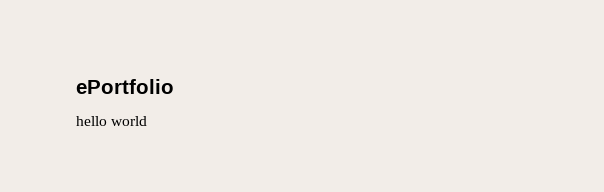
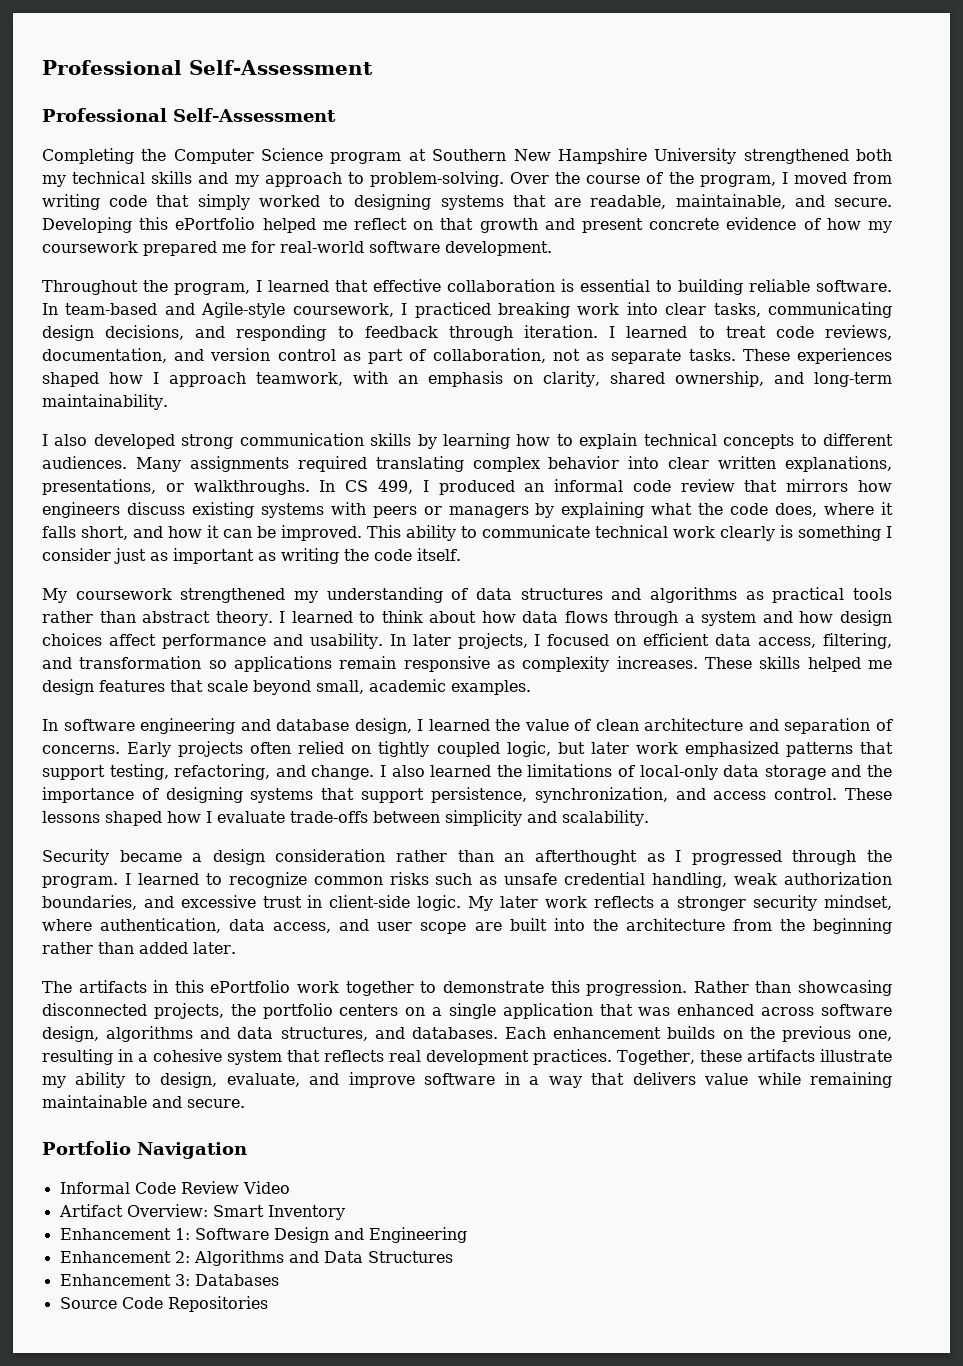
[76,79,174,94] [76,116,148,126] ePortfolio // hello world -> [42,60,373,75] [42,108,336,122] [42,148,893,164] [42,171,892,187] [42,194,893,210] [42,217,893,233] [42,241,552,256] [42,279,892,295] [42,302,892,318] [42,325,893,341] [42,348,893,364] [42,371,892,387] [42,394,168,410] [42,433,894,449] [42,456,892,472] [42,479,893,495] [42,502,893,518] [42,525,892,541] [42,548,461,564] [42,587,892,603] [42,610,892,626] [42,633,892,649] [42,656,893,672] [42,679,531,695] [42,718,893,734] [42,741,893,757] [42,764,893,780] [42,787,893,803] [42,810,649,826] [42,849,893,865] [42,872,892,888] [42,895,892,911] [42,918,892,934] [42,942,236,954] [42,980,893,996] [42,1003,892,1019] [42,1026,893,1042] [42,1049,892,1065] [42,1072,892,1088] [42,1095,245,1108] [42,1141,247,1159] [59,1181,290,1194] [58,1204,345,1220] [59,1227,467,1243] [59,1250,453,1266] [59,1274,279,1286] [59,1296,268,1312] Professional Self-Assessment // Professional Self-Assessment // Completing the Computer Science program at Southern New Hampshire University strengthened both my technical skills and my approach to problem-solving. Over the course of the program, I moved from writing code that simply worked to designing systems that are readable, maintainable, and secure. Developing this ePortfolio helped me reflect on that growth and present concrete evidence of how my coursework prepared me for real-world software development. // Throughout the program, I learned that effective collaboration is essential to building reliable software. In team-based and Agile-style coursework, I practiced breaking work into clear tasks, communicating design decisions, and responding to feedback through iteration. I learned to treat code reviews, documentation, and version control as part of collaboration, not as separate tasks. These experiences shaped how I approach teamwork, with an emphasis on clarity, shared ownership, and long-term maintainability. // I also developed strong communication skills by learning how to explain technical concepts to different audiences. Many assignments required translating complex behavior into clear written explanations, presentations, or walkthroughs. In CS 499, I produced an informal code review that mirrors how engineers discuss existing systems with peers or managers by explaining what the code does, where it falls short, and how it can be improved. This ability to communicate technical work clearly is something I consider just as important as writing the code itself. // My coursework strengthened my understanding of data structures and algorithms as practical tools rather than abstract theory. I learned to think about how data flows through a system and how design choices affect performance and usability. In later projects, I focused on efficient data access, filtering, and transformation so applications remain responsive as complexity increases. These skills helped me design features that scale beyond small, academic examples. // In software engineering and database design, I learned the value of clean architecture and separation of concerns. Early projects often relied on tightly coupled logic, but later work emphasized patterns that support testing, refactoring, and change. I also learned the limitations of local-only data storage and the importance of designing systems that support persistence, synchronization, and access control. These lessons shaped how I evaluate trade-offs between simplicity and scalability. // Security became a design consideration rather than an afterthought as I progressed through the program. I learned to recognize common risks such as unsafe credential handling, weak authorization boundaries, and excessive trust in client-side logic. My later work reflects a stronger security mindset, where authentication, data access, and user scope are built into the architecture from the beginning rather than added later. // The artifacts in this ePortfolio work together to demonstrate this progression. Rather than showcasing disconnected projects, the portfolio centers on a single application that was enhanced across software design, algorithms and data structures, and databases. Each enhancement builds on the previous one, resulting in a cohesive system that reflects real development practices. Together, these artifacts illustrate my ability to design, evaluate, and improve software in a way that delivers value while remaining maintainable and secure. // Portfolio Navigation // Informal Code Review Video // Artifact Overview: Smart Inventory // Enhancement 1: Software Design and Engineering // Enhancement 2: Algorithms and Data Structures // Enhancement 3: Databases // Source Code Repositories

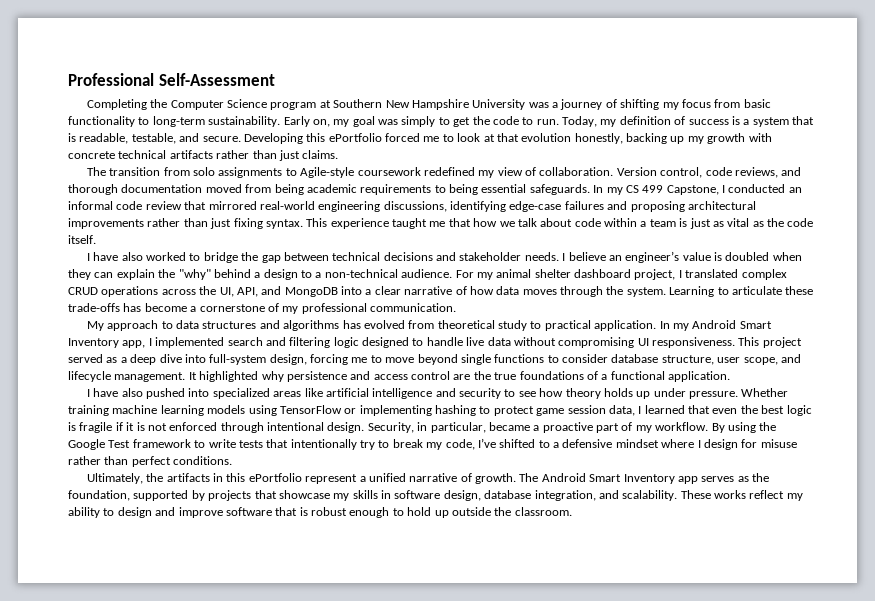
[42,60,373,75] [42,108,336,122] Professional Self-Assessment // Professional Self-Assessment -> [68,73,275,86] Professional Self-Assessment
[743,149,893,164] [42,171,892,187] [42,194,786,210] strengthened both my technical skills and my approach to problem-solving. Over the course of the program, I moved from writing code that simply worked to designing systems that are readable, maintainable, -> [528,99,771,110] [68,116,814,127] [68,133,176,144] was a journey of shifting my focus from basic functionality to long-term sustainability. Early on, my goal was simply to get the code to run. Today, my definition of success is a system that is readable, testable,
[262,217,893,233] [42,241,552,256] [42,279,892,295] [42,302,892,318] [42,325,893,341] [42,348,893,364] [42,371,892,387] [42,394,168,410] [42,433,894,449] [42,456,892,472] [42,479,515,495] helped me reflect on that growth and present concrete evidence of how my coursework prepared me for real-world software development. // Throughout the program, I learned that effective collaboration is essential to building reliable software. In team-based and Agile-style coursework, I practiced breaking work into clear tasks, communicating design decisions, and responding to feedback through iteration. I learned to treat code reviews, documentation, and version control as part of collaboration, not as separate tasks. These experiences shaped how I approach teamwork, with an emphasis on clarity, shared ownership, and long-term maintainability. // I also developed strong communication skills by learning how to explain technical concepts to different audiences. Many assignments required translating complex behavior into clear written explanations, presentations, or walkthroughs. In CS 499, I produced -> [385,133,772,144] [68,150,339,161] [86,167,802,178] [68,184,786,195] forced me to look at that evolution honestly, backing up my growth with concrete technical artifacts rather than just claims. // The transition from solo assignments to Agile-style coursework redefined my view of collaboration. Version control, code reviews, and thorough documentation moved from being academic requirements to being essential safeguards. In my CS 499 Capstone, I conducted
[786,479,893,492] [42,502,893,518] [42,525,892,541] [42,548,461,564] [42,587,892,603] [42,610,892,626] [42,633,892,649] [42,656,893,672] [42,679,531,695] [42,718,893,734] [42,741,893,757] [42,764,893,780] [42,787,893,803] [42,810,649,826] [42,849,893,865] [42,872,892,888] [42,895,892,911] [42,918,892,934] [42,942,236,954] [42,980,893,996] [42,1003,892,1019] [42,1026,893,1042] [42,1049,892,1065] mirrors how engineers discuss existing systems with peers or managers by explaining what the code does, where it falls short, and how it can be improved. This ability to communicate technical work clearly is something I consider just as important as writing the code itself. // My coursework strengthened my understanding of data structures and algorithms as practical tools rather than abstract theory. I learned to think about how data flows through a system and how design choices affect performance and usability. In later projects, I focused on efficient data access, filtering, and transformation so applications remain responsive as complexity increases. These skills helped me design features that scale beyond small, academic examples. // In software engineering and database design, I learned the value of clean architecture and separation of concerns. Early projects often relied on tightly coupled logic, but later work emphasized patterns that support testing, refactoring, and change. I also learned the limitations of local-only data storage and the importance of designing systems that support persistence, synchronization, and access control. These lessons shaped how I evaluate trade-offs between simplicity and scalability. // Security became a design consideration rather than an afterthought as I progressed through the program. I learned to recognize common risks such as unsafe credential handling, weak authorization boundaries, and excessive trust in client-side logic. My later work reflects a stronger security mindset, where authentication, data access, and user scope are built into the architecture from the beginning rather than added later. // The artifacts in this ePortfolio work together to demonstrate this progression. Rather than showcasing disconnected projects, the portfolio centers on a single application that was enhanced across software design, algorithms and data structures, and databases. Each enhancement builds on the previous one, resulting in a cohesive system that reflects real development practices. Together, these artifacts illustrate -> [208,201,756,212] [68,218,814,229] [68,235,96,244] [86,251,802,263] [68,269,787,280] [68,286,814,297] [68,303,456,314] [86,320,772,331] [68,337,802,348] [68,354,801,365] [68,371,730,382] [86,388,789,399] [68,405,812,416] [68,422,777,433] [68,438,797,450] [68,456,233,467] [86,473,770,484] [68,490,785,501] mirrored real-world engineering discussions, identifying edge-case failures and proposing architectural improvements rather than just fixing syntax. This experience taught me that how we talk about code within a team is just as vital as the code itself. // I have also worked to bridge the gap between technical decisions and stakeholder needs. I believe an engineer’s value is doubled when they can explain the "why" behind a design to a non-technical audience. For my animal shelter dashboard project, I translated complex CRUD operations across the UI, API, and MongoDB into a clear narrative of how data moves through the system. Learning to articulate these trade-offs has become a cornerstone of my professional communication. // My approach to data structures and algorithms has evolved from theoretical study to practical application. In my Android Smart Inventory app, I implemented search and filtering logic designed to handle live data without compromising UI responsiveness. This project served as a deep dive into full-system design, forcing me to move beyond single functions to consider database structure, user scope, and lifecycle management. It highlighted why persistence and access control are the true foundations of a functional application. // I have also pushed into specialized areas like artificial intelligence and security to see how theory holds up under pressure. Whether training machine learning models using TensorFlow or implementing hashing to protect game session data, I learned that even the best logic is fragile if it is not enforced through intentional design. Security, in particular, became a proactive part of my workflow. By using the Google Test framework to write tests that intentionally try to break my code, I’ve shifted to a defensive mindset where I design for misuse rather than perfect conditions. // Ultimately, the artifacts in this ePortfolio represent a unified narrative of growth. The Android Smart Inventory app serves as the foundation, supported by projects that showcase my skills in software design, database integration, and scalability. These works reflect
[160,1072,300,1088] design, evaluate, -> [117,507,152,518] design
[504,1072,892,1088] [42,1095,245,1108] [42,1141,247,1159] [59,1181,290,1194] [58,1204,345,1220] [59,1227,467,1243] [59,1250,453,1266] [59,1274,279,1286] [59,1296,268,1312] in a way that delivers value while remaining maintainable and secure. // Portfolio Navigation // Informal Code Review Video // Artifact Overview: Smart Inventory // Enhancement 1: Software Design and Engineering // Enhancement 2: Algorithms and Data Structures // Enhancement 3: Databases // Source Code Repositories -> [275,507,572,518] that is robust enough to hold up outside the classroom.

